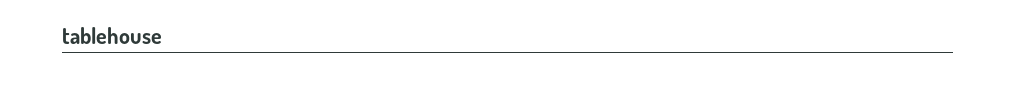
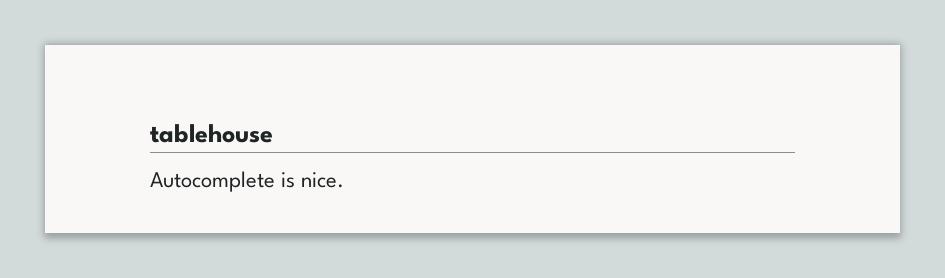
(162, 35) none -> [150,171,345,192] // Autocomplete is nice.

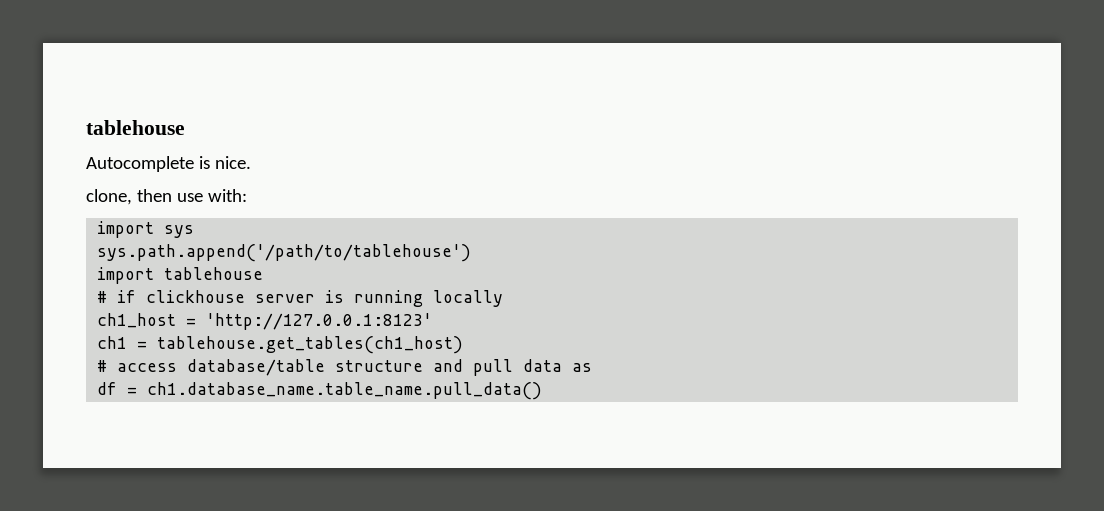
(345, 180) none -> [86,189,247,205] [97,221,195,238] [97,244,472,262] [97,267,264,284] [97,290,504,307] [97,313,433,330] [97,336,464,354] [97,359,593,376] [97,382,543,400] // clone, then use with: // import sys // sys.path.append('/path/to/tablehouse') // import tablehouse // # if clickhouse server is running locally // ch1_host = 'http://127.0.0.1:8123' // ch1 = tablehouse.get_tables(ch1_host) // # access database/table structure and pull data as // df = ch1.database_name.table_name.pull_data()

